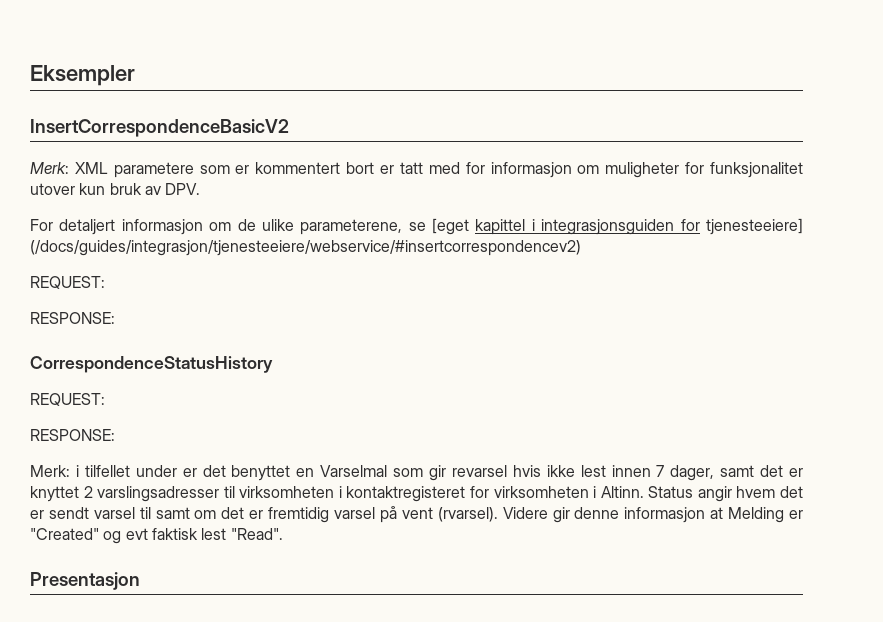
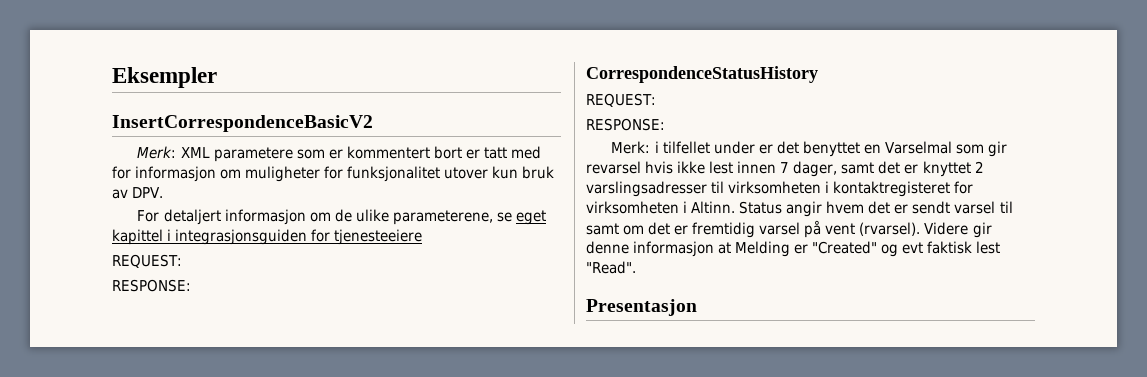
[432,218,470,235] [eget -> [515,210,546,225] eget
[705,218,803,235] [30,240,581,256] tjenesteeiere] (/docs/guides/integrasjon/tjenesteeiere/webservice/#insertcorrespondencev2) -> [334,229,423,245] tjenesteeiere

